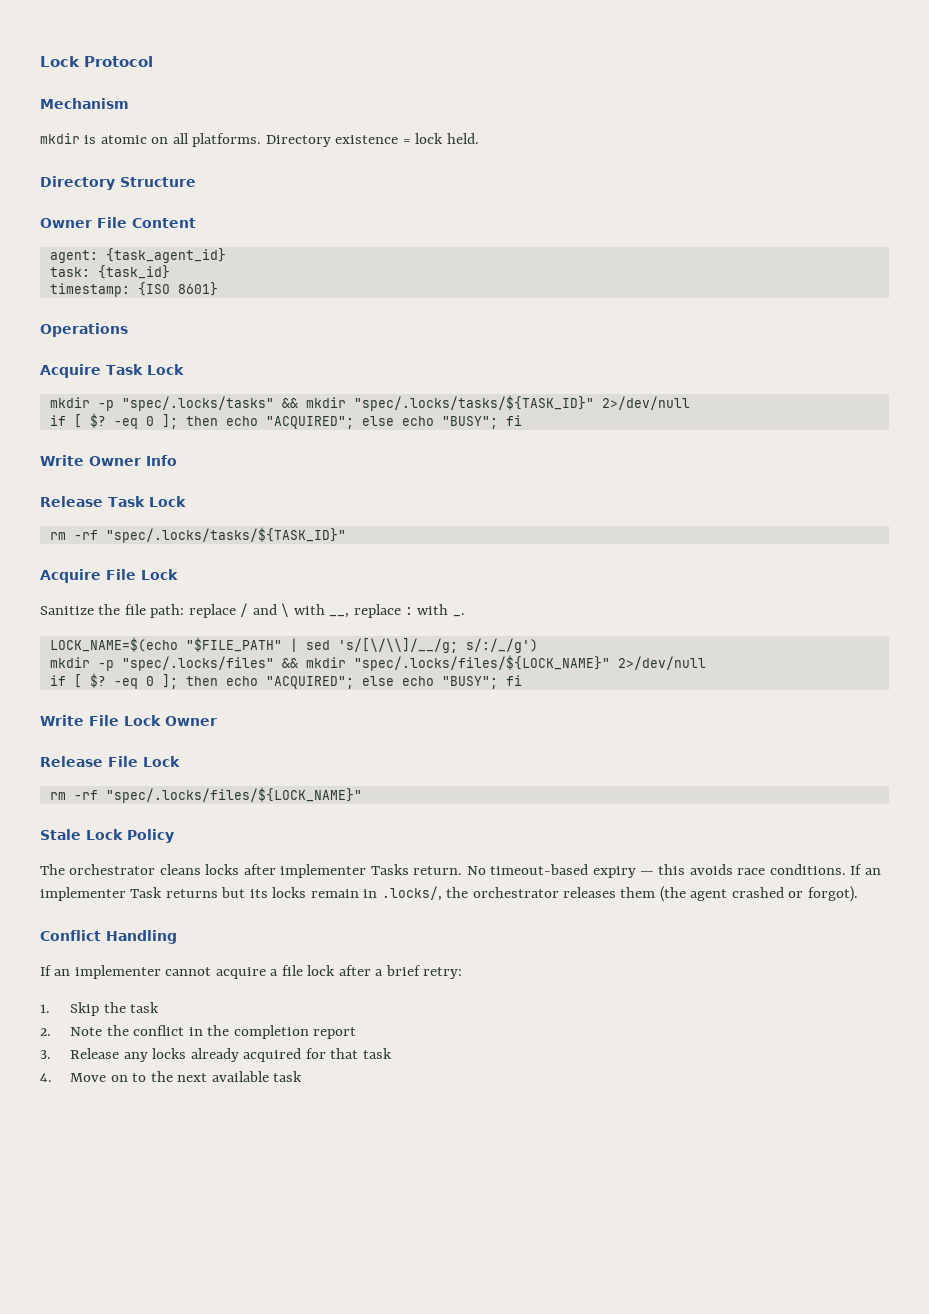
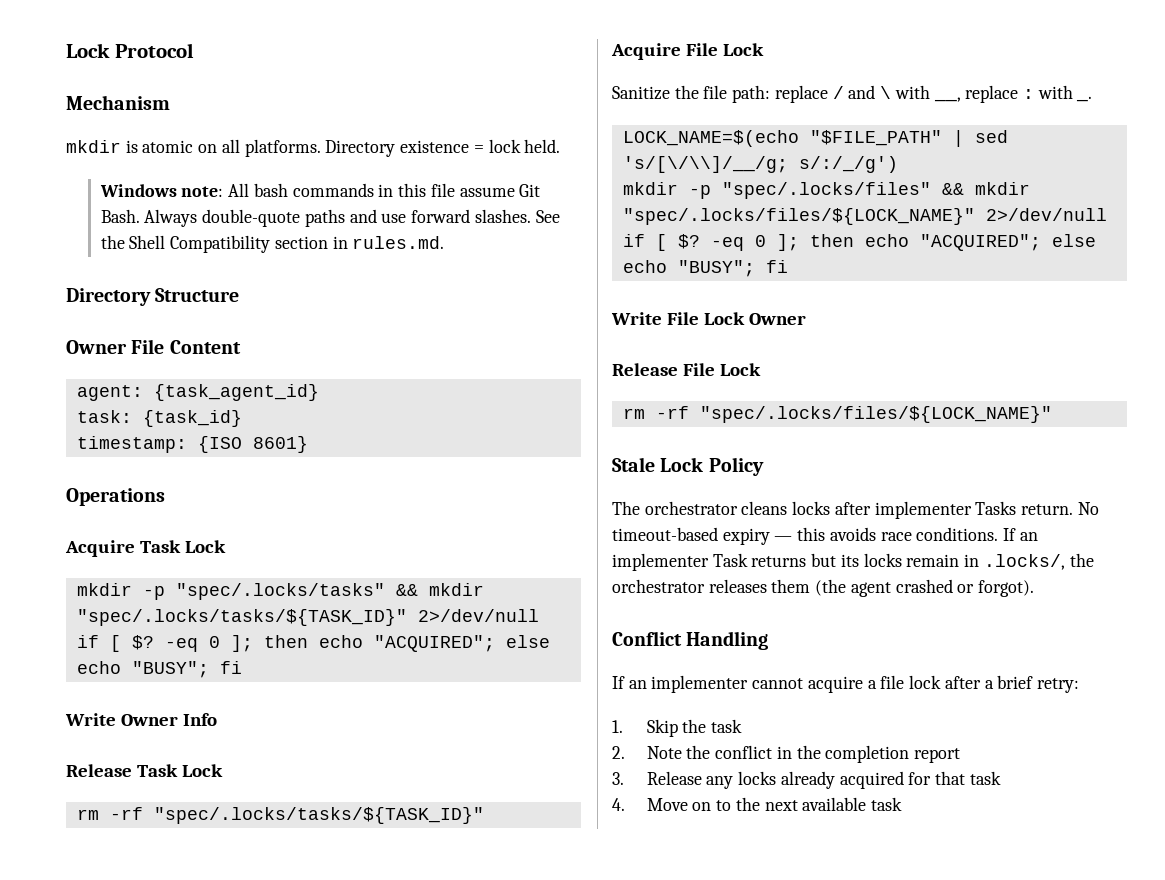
(479, 138) none -> [99,183,541,197] [100,209,560,227] [100,235,445,253] // Windows note: All bash commands in this file assume Git Bash. Always double-quote paths and use forward slashes. See the Shell Compatibility section in rules.md.

